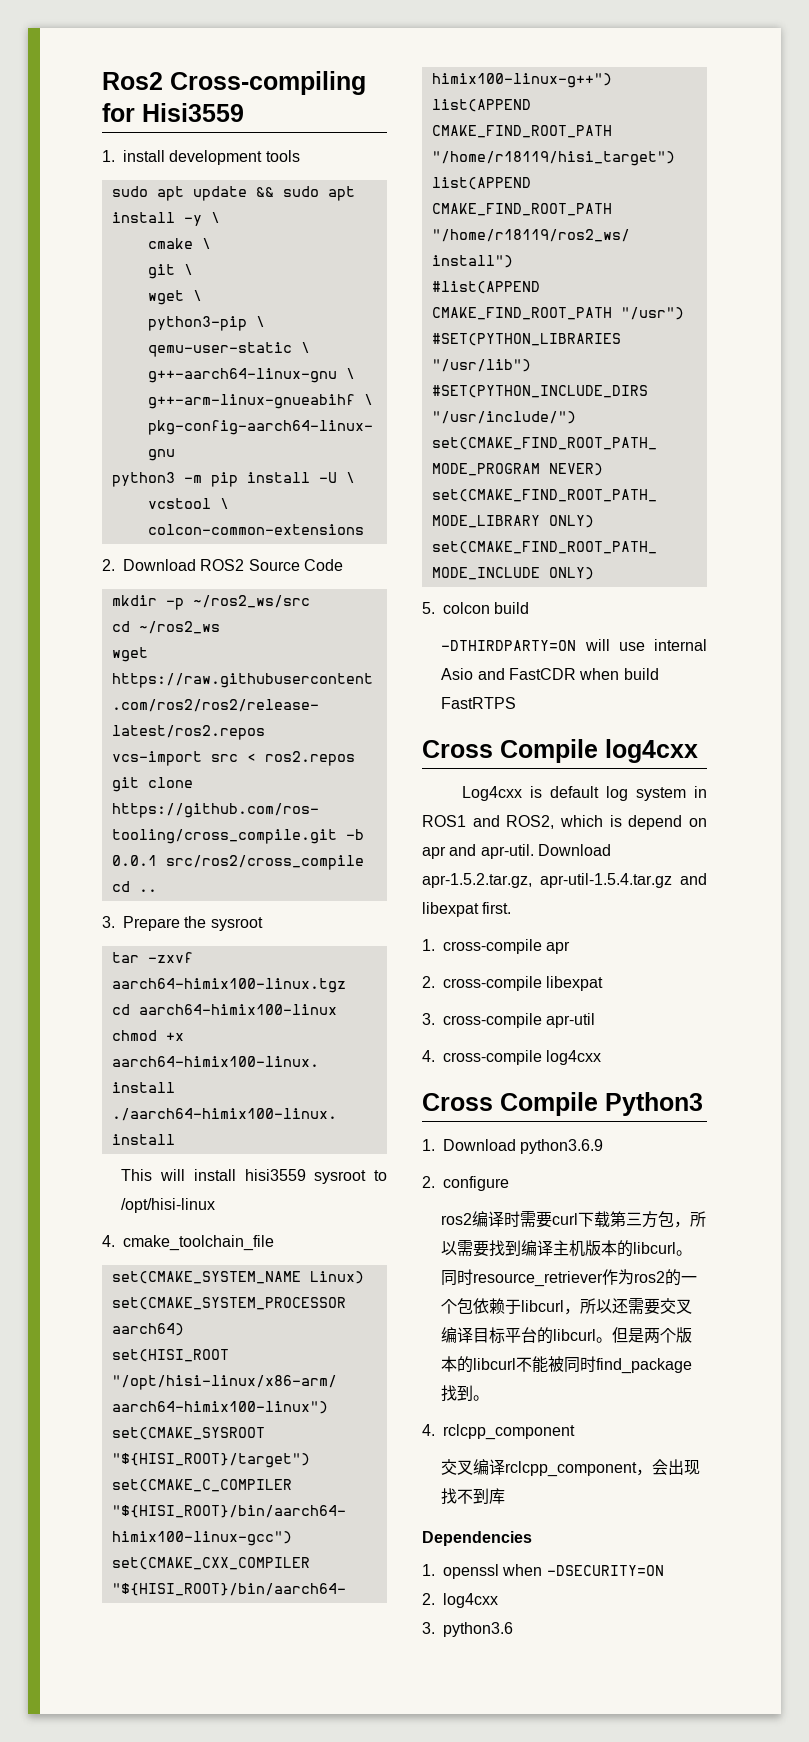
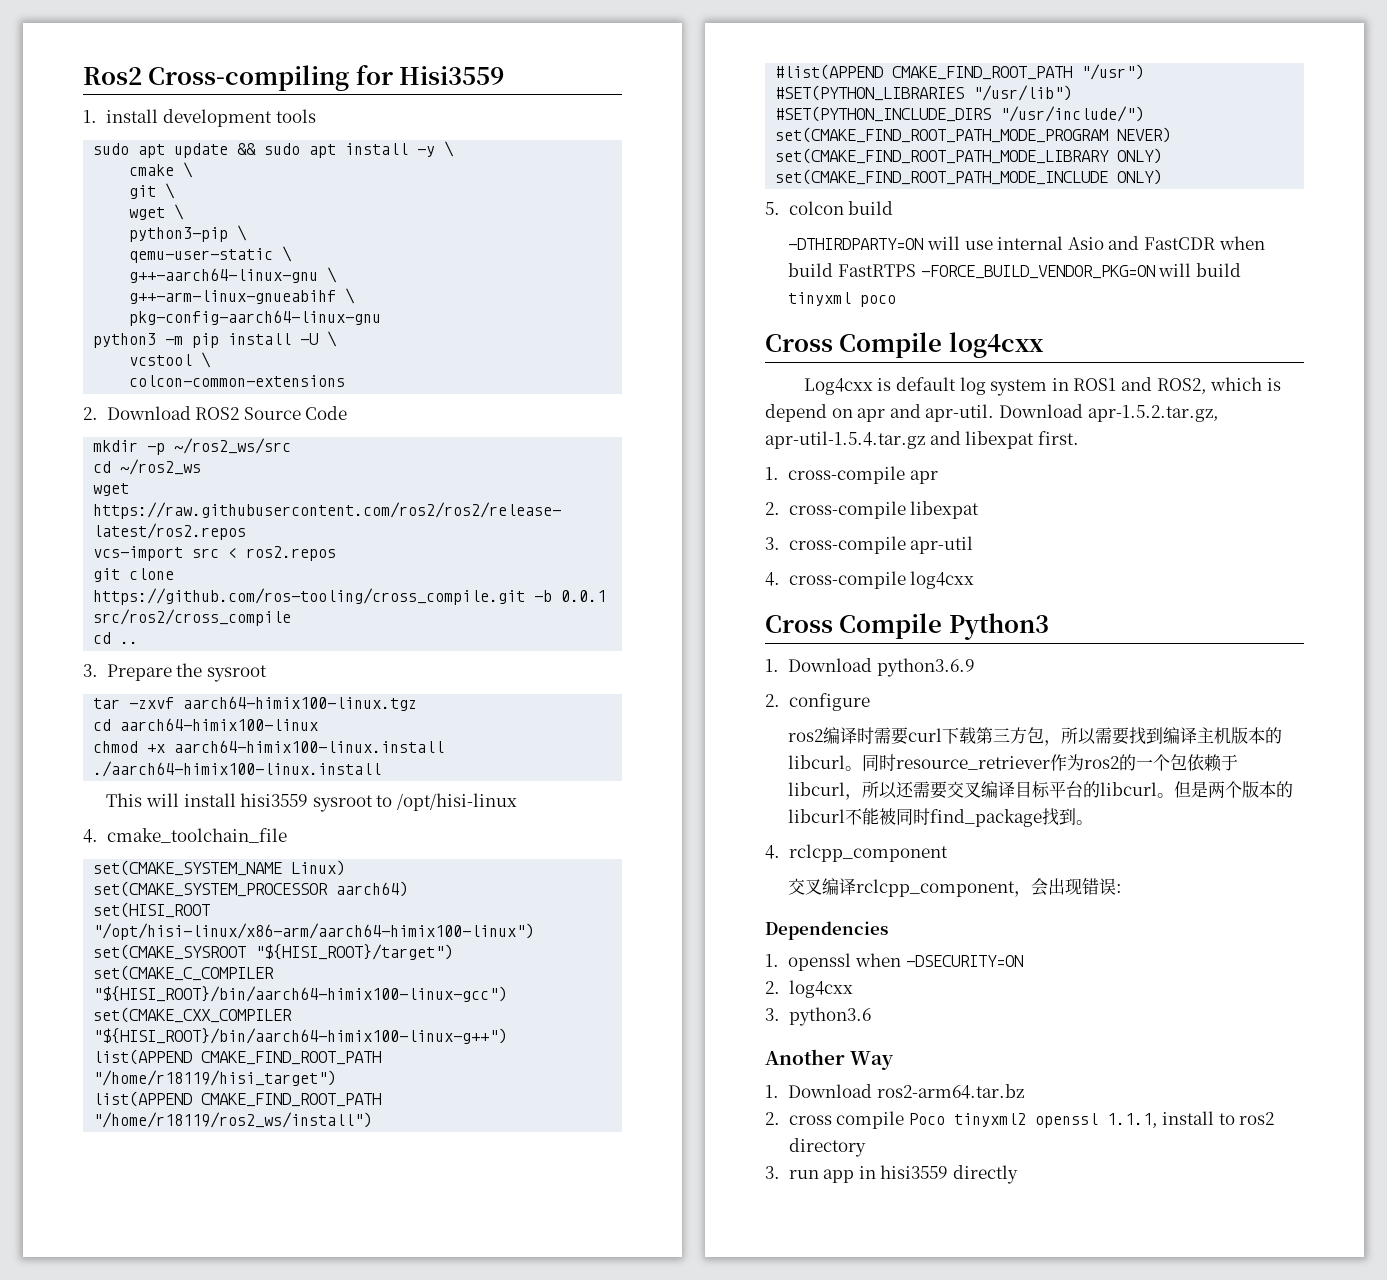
(517, 703) none -> [920,263,1241,279] [788,292,897,307] -FORCE_BUILD_VENDOR_PKG=ON will build tinyxml poco
[441,1488,506,1504] 找不到库 -> [1082,878,1123,895] 错误:
(513, 1629) none -> [765,1049,895,1070] [765,1084,1025,1099] [765,1111,1275,1129] [788,1138,866,1157] [765,1165,1018,1184] // Another Way // 1. Download ros2-arm64.tar.bz // 2. cross compile Poco tinyxml2 openssl 1.1.1, install to ros2 directory // 3. run app in hisi3559 directly

